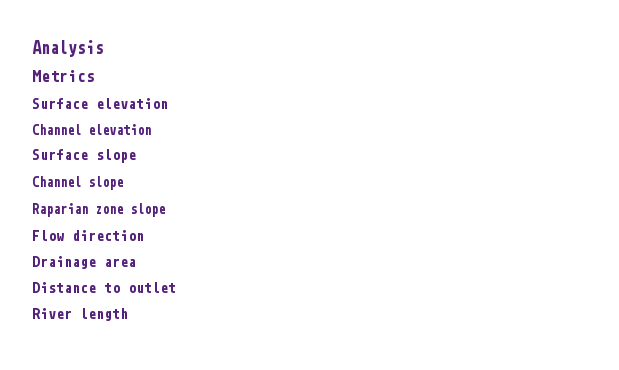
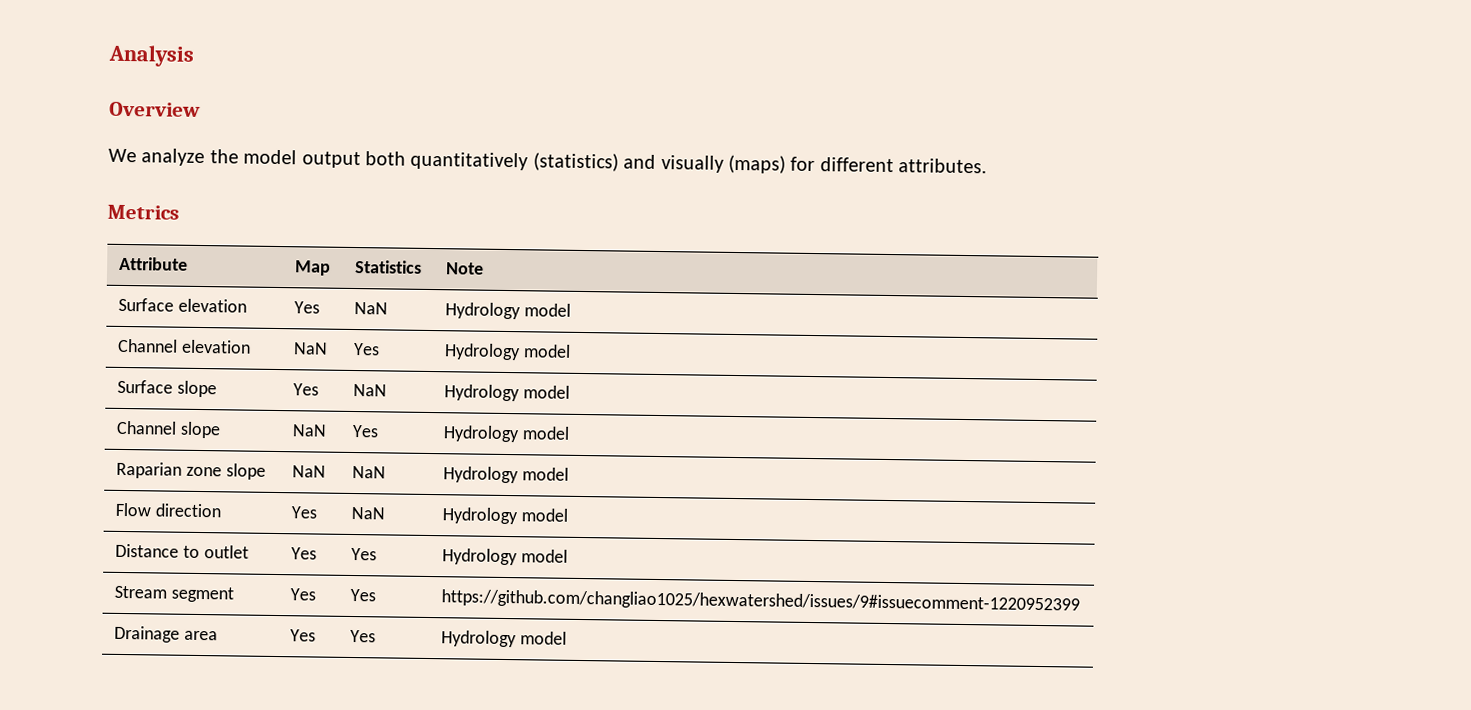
[32,70,95,82] [32,98,168,109] [32,124,151,135] [32,149,136,163] [32,176,123,190] [32,203,165,217] [32,230,144,241] [32,256,136,269] [32,282,176,293] [32,308,128,321] Metrics // Surface elevation // Channel elevation // Surface slope // Channel slope // Raparian zone slope // Flow direction // Drainage area // Distance to outlet // River length -> [109,101,201,117] [108,148,988,174] [107,204,179,220] [118,256,188,271] [294,260,331,276] [354,260,422,274] [445,262,484,275] [117,297,247,313] [293,301,320,314] [353,301,388,315] [444,302,571,320] [116,338,251,354] [292,342,328,355] [352,342,380,356] [443,343,571,361] [116,379,217,398] [292,383,319,396] [352,383,387,397] [443,384,570,402] [115,420,221,439] [291,424,327,437] [351,424,379,438] [442,425,570,443] [115,461,266,480] [291,465,326,478] [351,465,386,479] [442,466,569,484] [114,502,222,518] [290,506,317,519] [350,506,385,520] [441,507,568,525] [114,543,249,559] [290,547,317,560] [350,547,377,561] [441,548,568,566] [113,585,234,603] [289,588,316,601] [349,588,376,602] [440,589,1080,614] [113,625,218,643] [289,629,316,642] [349,629,376,643] [440,630,567,648] Overview // We analyze the model output both quantitatively (statistics) and visually (maps) for different attributes. // Metrics // Attribute | Map | Statistics | Note // Surface elevation | Yes | NaN | Hydrology model // Channel elevation | NaN | Yes | Hydrology model // Surface slope | Yes | NaN | Hydrology model // Channel slope | NaN | Yes | Hydrology model // Raparian zone slope | NaN | NaN | Hydrology model // Flow direction | Yes | NaN | Hydrology model // Distance to outlet | Yes | Yes | Hydrology model // Stream segment | Yes | Yes | https://github.com/changliao1025/hexwatershed/issues/9#issuecomment-1220952399 // Drainage area | Yes | Yes | Hydrology model

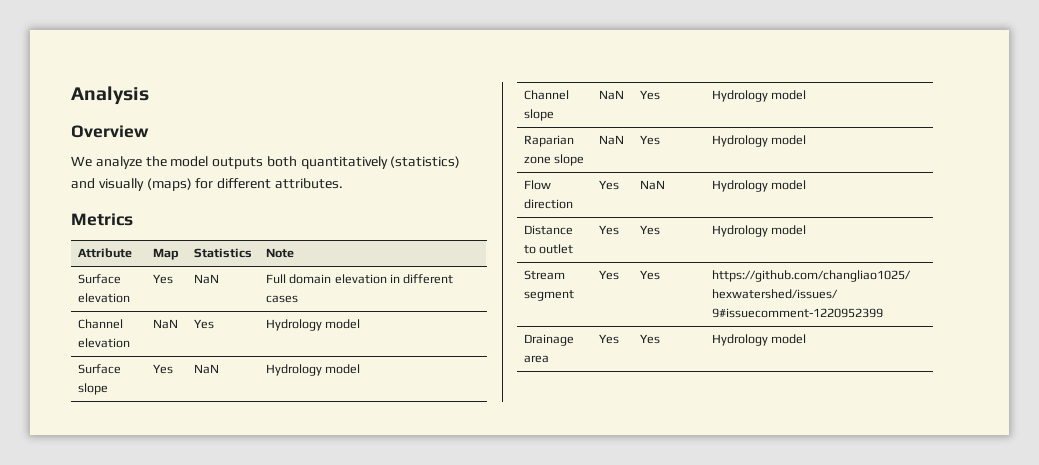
[301,151,361,169] output -> [212,157,264,169] outputs
[444,302,571,320] Hydrology model -> [265,274,454,284] [265,295,298,303] Full domain elevation in different cases
[351,465,386,479] NaN -> [639,135,660,145] Yes

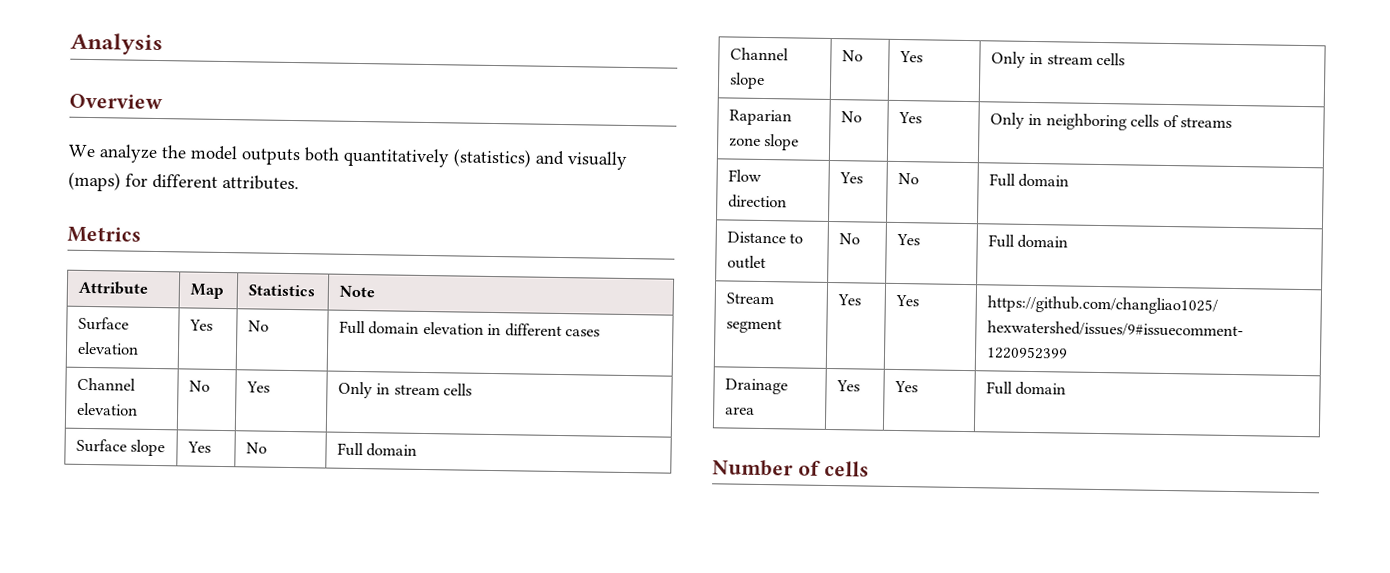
[193,274,219,284] NaN -> [247,320,269,332] No
[152,319,178,329] [193,319,214,329] [265,319,361,331] NaN | Yes | Hydrology model -> [188,380,210,392] [245,381,270,393] [337,381,473,399] No | Yes | Only in stream cells
[193,364,219,374] [265,364,361,376] NaN | Hydrology model -> [245,442,267,454] [336,442,418,457] No | Full domain
[598,90,624,100] [639,90,660,100] [711,90,807,102] NaN | Yes | Hydrology model -> [841,50,863,62] [898,50,923,63] [990,51,1126,68] No | Yes | Only in stream cells
[598,135,624,145] [639,135,660,145] [711,135,807,147] NaN | Yes | Hydrology model -> [840,111,862,123] [897,111,922,124] [989,112,1233,131] No | Yes | Only in neighboring cells of streams
[639,180,665,190] [711,180,807,192] NaN | Hydrology model -> [897,172,919,185] [988,173,1070,188] No | Full domain
[598,225,619,235] [639,225,660,235] [711,225,807,237] Yes | Yes | Hydrology model -> [838,233,860,245] [895,233,920,246] [987,234,1069,249] No | Yes | Full domain
[711,334,807,346] Hydrology model -> [985,381,1067,396] [712,459,869,477] Full domain // Number of cells

